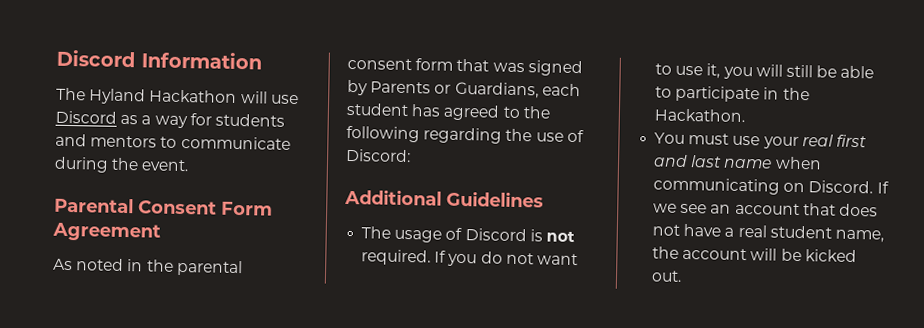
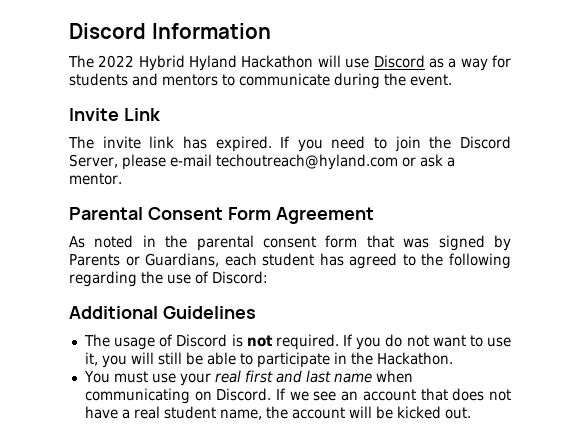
(86, 94) none -> [98,55,185,71] 2022 Hybrid
(190, 165) none -> [69,108,161,121] [68,136,511,152] [69,154,455,170] [69,173,122,185] // Invite Link // The invite link has expired. If you need to join the Discord Server, please e-mail techoutreach@hyland.com or ask a mentor.

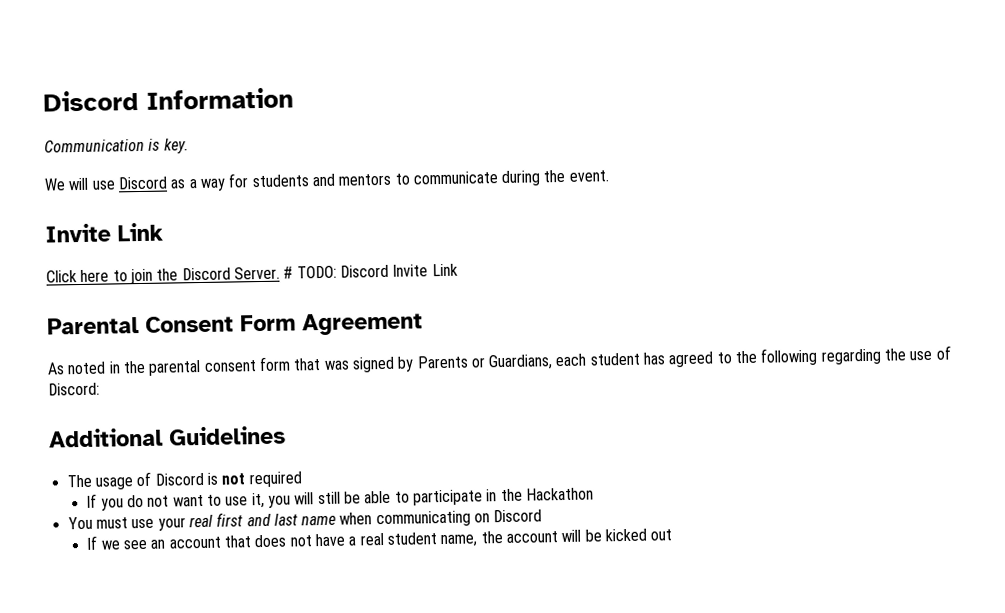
[68,55,314,71] The 2022 Hybrid Hyland Hackathon -> [44,138,189,154] [44,178,66,191] Communication is key. // We
[68,136,511,152] [69,154,455,170] [69,173,122,185] The invite link has expired. If you need to join the Discord Server, please e-mail techoutreach@hyland.com or ask a mentor. -> [46,263,458,285] Click here to join the Discord Server. # TODO: Discord Invite Link
[275,334,339,350] required. -> [248,471,302,488] required //
[376,352,453,365] Hackathon. -> [525,487,594,501] Hackathon
[216,388,272,401] Discord. -> [493,509,543,523] Discord //
[444,407,471,419] out. -> [650,529,673,541] out

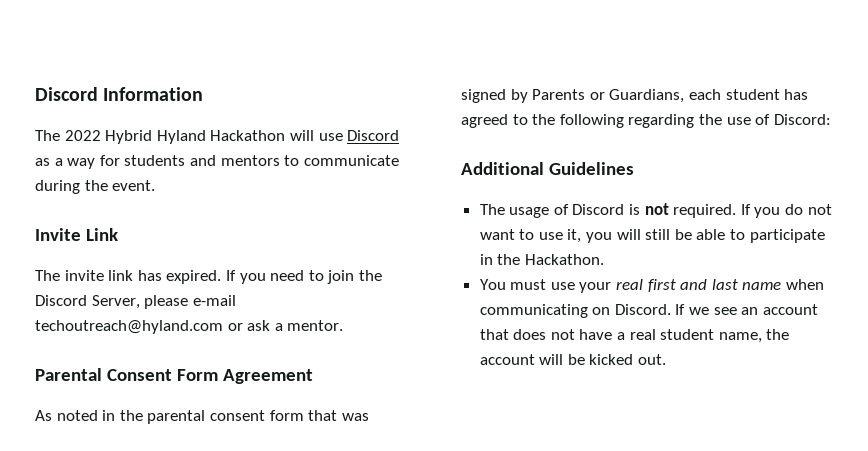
[44,138,189,154] [44,178,66,191] Communication is key. // We -> [35,130,286,144] The 2022 Hybrid Hyland Hackathon
[46,263,458,285] Click here to join the Discord Server. # TODO: Discord Invite Link -> [35,270,382,284] [35,295,236,309] [35,320,344,334] The invite link has expired. If you need to join the Discord Server, please e-mail techoutreach@hyland.com or ask a mentor.
[248,471,302,488] required // -> [673,204,737,218] required.
[525,487,594,501] Hackathon -> [524,254,604,265] Hackathon.
[493,509,543,523] Discord // -> [614,304,671,315] Discord.
[650,529,673,541] out -> [638,354,667,365] out.

